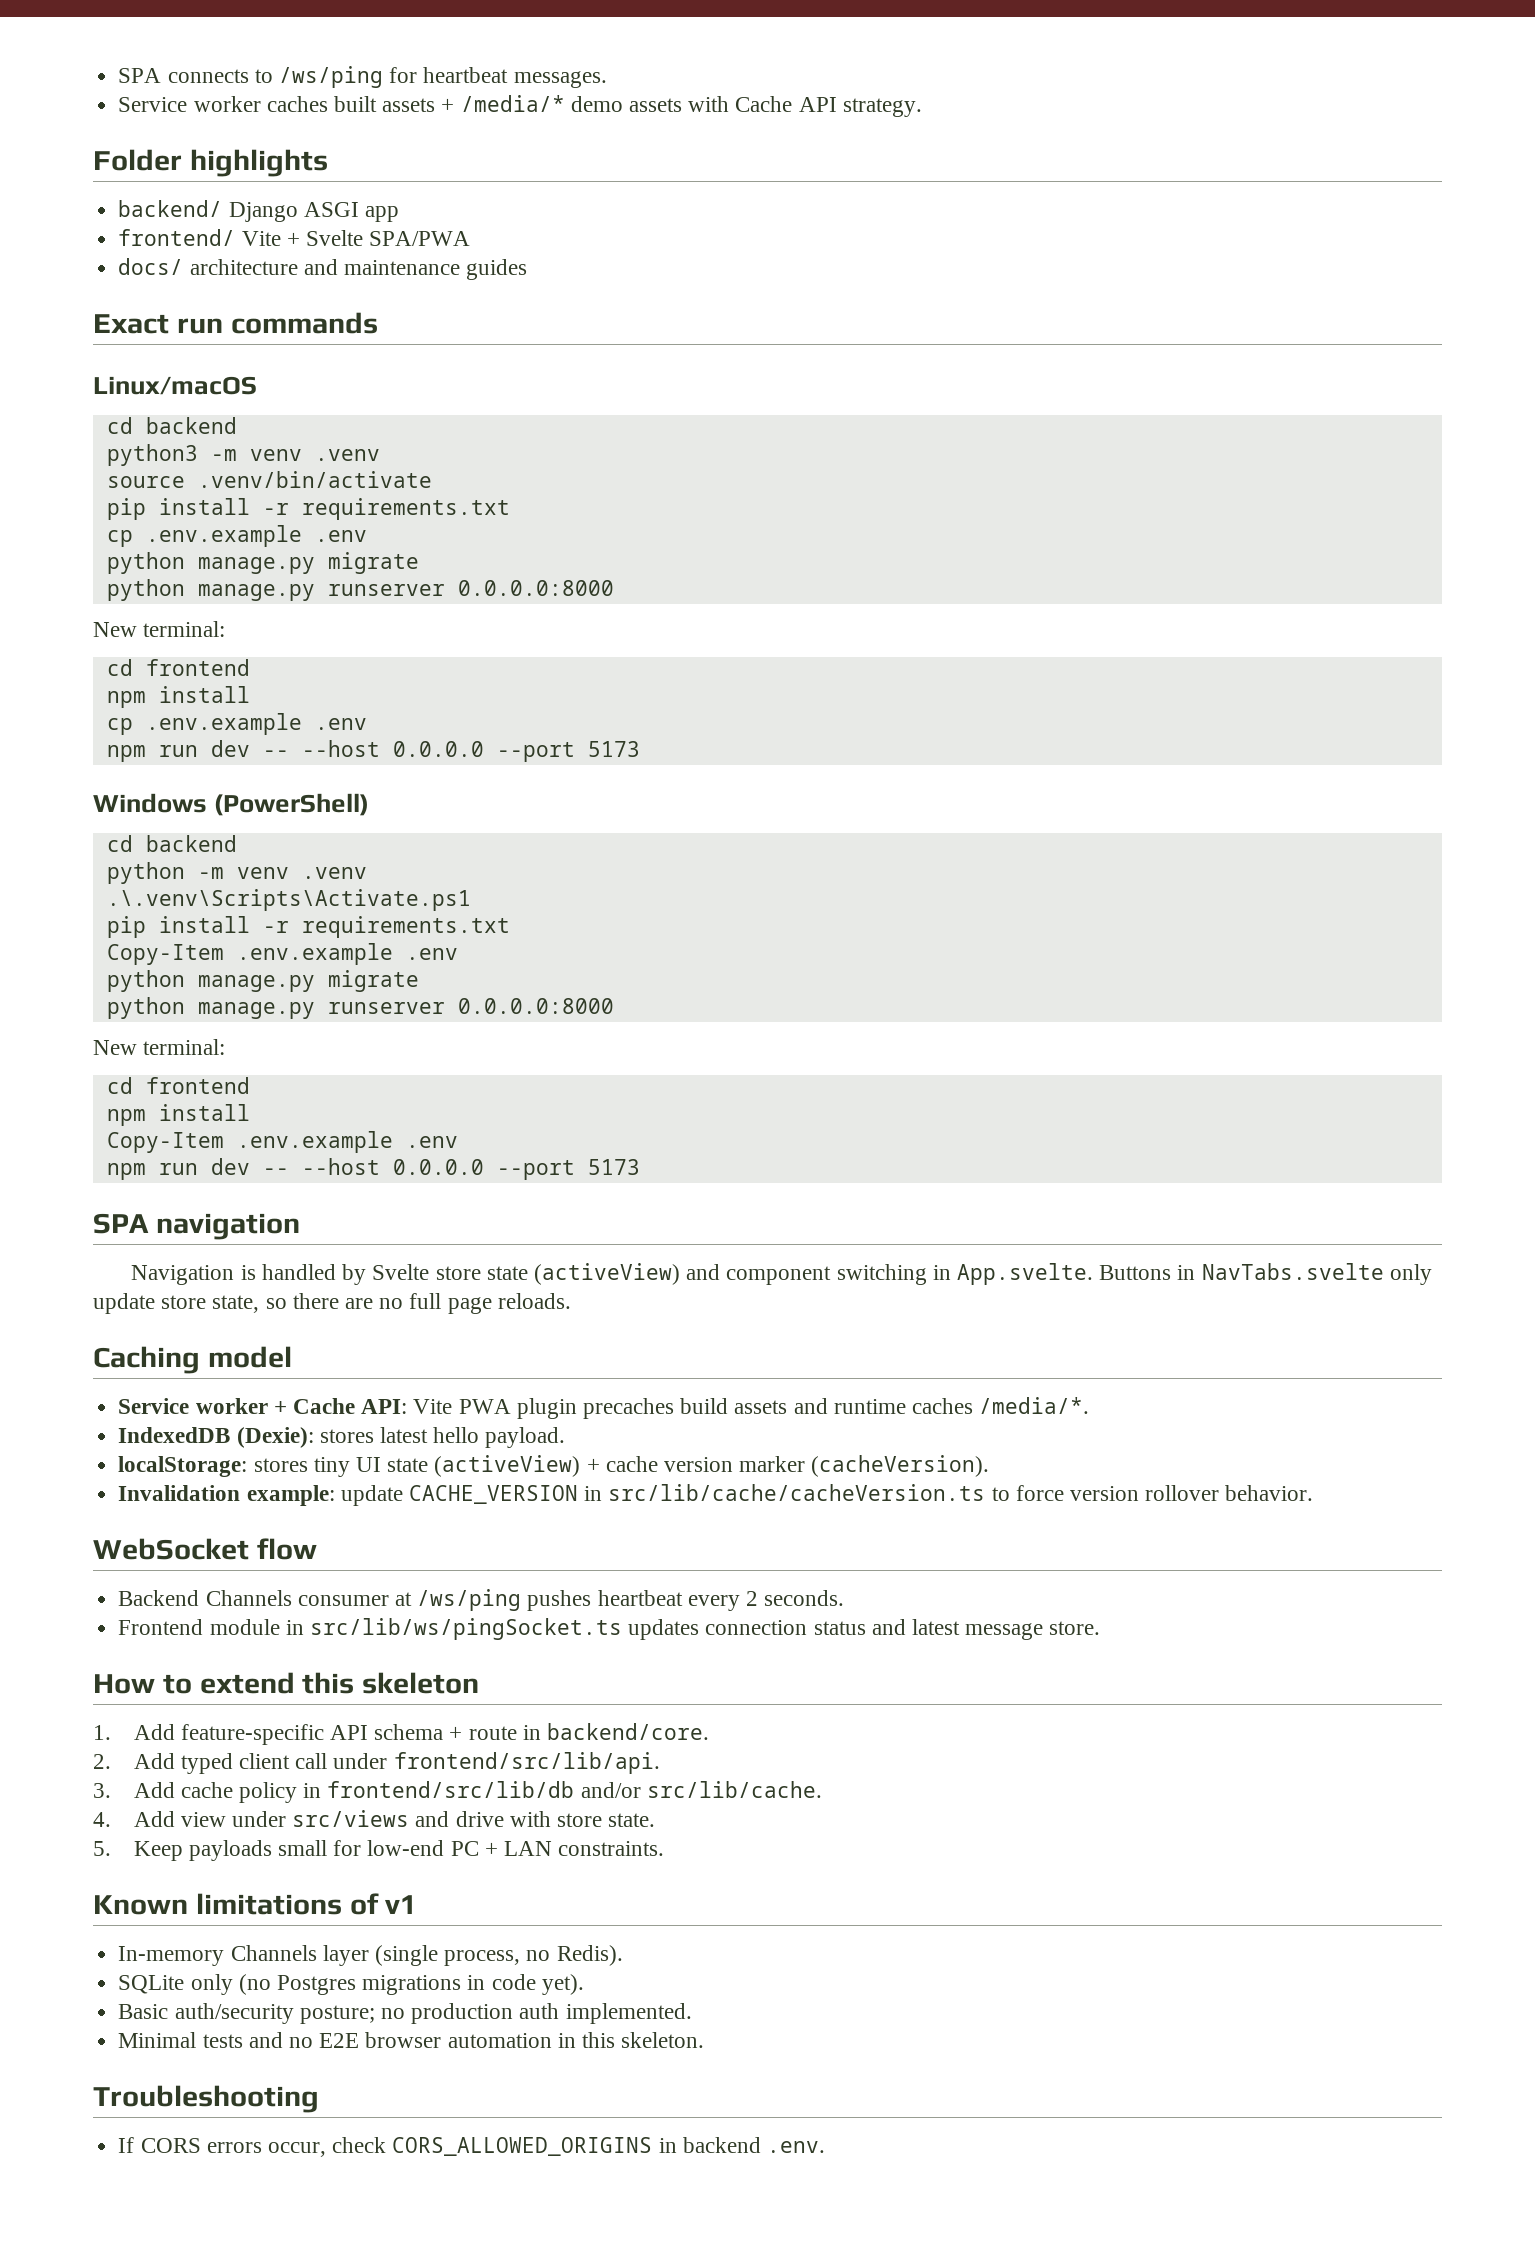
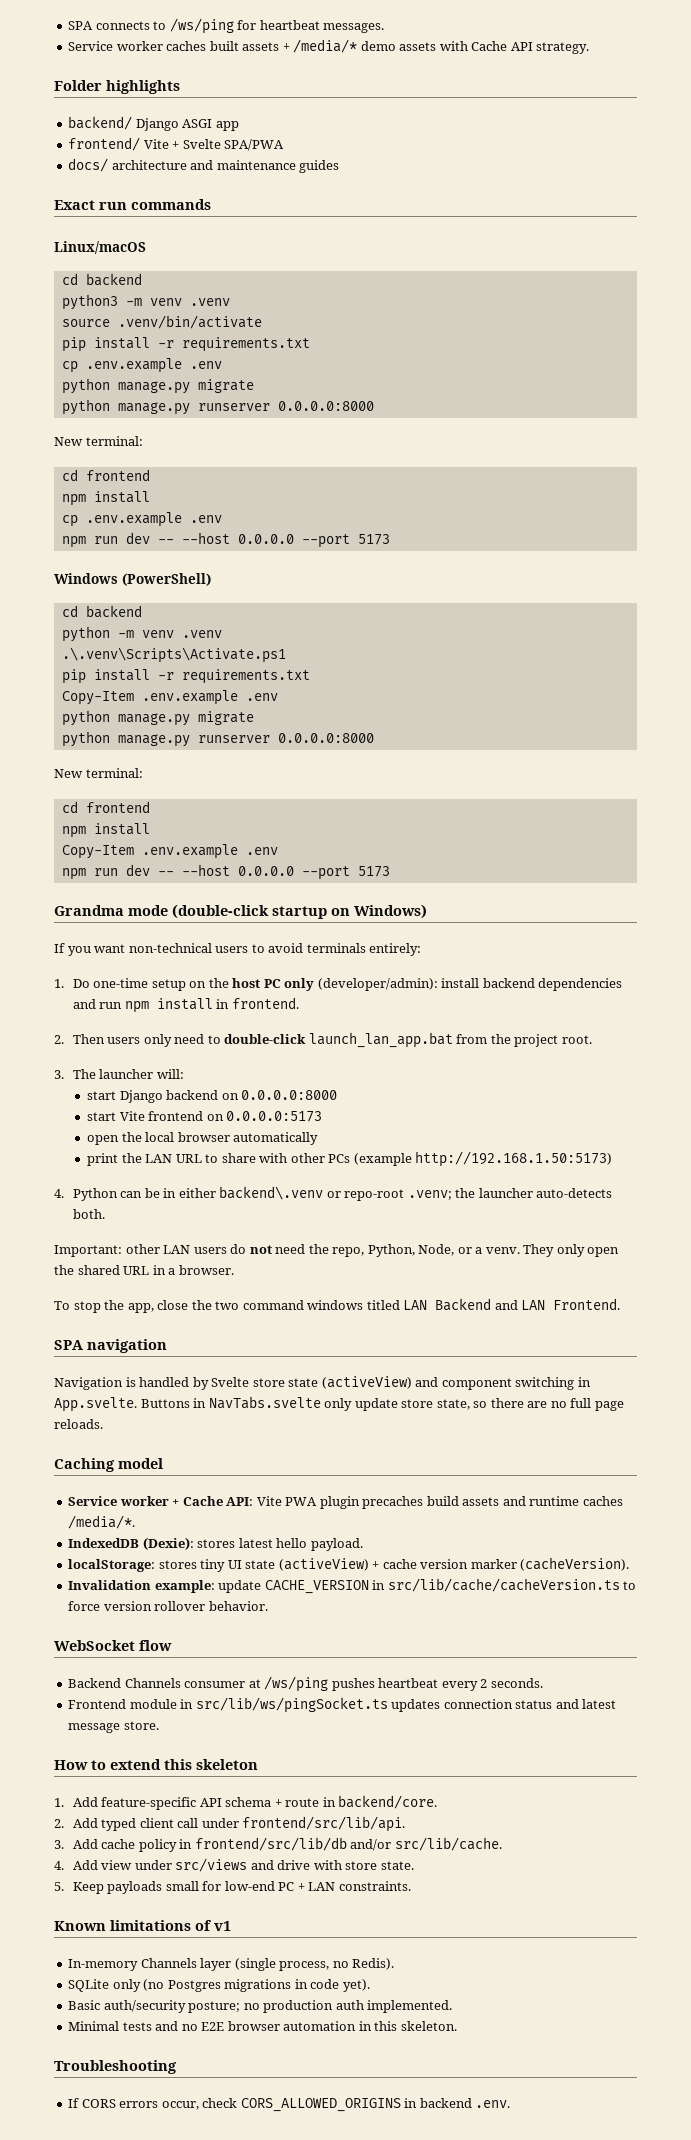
(640, 1167) none -> [54,904,427,919] [54,943,422,956] [54,978,623,991] [72,997,299,1013] [54,1032,592,1048] [54,1069,184,1079] [87,1090,338,1103] [87,1111,323,1122] [87,1132,319,1145] [87,1151,613,1167] [54,1186,613,1201] [72,1209,105,1219] [54,1244,620,1257] [54,1265,234,1275] [54,1298,621,1313] // Grandma mode (double-click startup on Windows) // If you want non-technical users to avoid terminals entirely: // 1. Do one-time setup on the host PC only (developer/admin): install backend dependencies and run npm install in frontend. // 2. Then users only need to double-click launch_lan_app.bat from the project root. // 3. The launcher will: // start Django backend on 0.0.0.0:8000 // start Vite frontend on 0.0.0.0:5173 // open the local browser automatically // print the LAN URL to share with other PCs (example http://192.168.1.50:5173) // 4. Python can be in either backend\.venv or repo-root .venv; the launcher auto-detects both. // Important: other LAN users do not need the repo, Python, Node, or a venv. They only open the shared URL in a browser. // To stop the app, close the two command windows titled LAN Backend and LAN Frontend.

